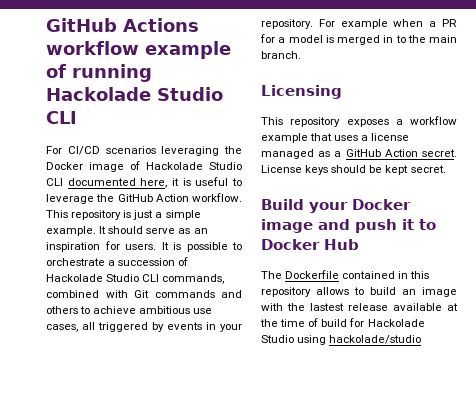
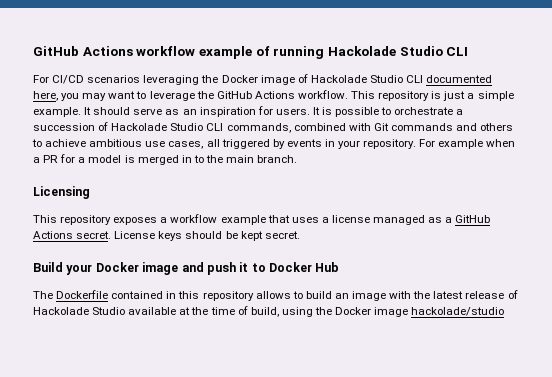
[172,177,229,186] it is useful -> [61,91,136,101] you may want
[155,194,189,202] Action -> [254,91,295,99] Actions
[384,149,418,157] Action -> [33,231,73,239] Actions
[310,303,388,311] lastest release -> [433,290,518,299] [33,307,126,315] latest release of Hackolade Studio
[321,318,425,327] [261,335,327,345] build for Hackolade Studio using -> [250,307,409,317] build, using the Docker image

